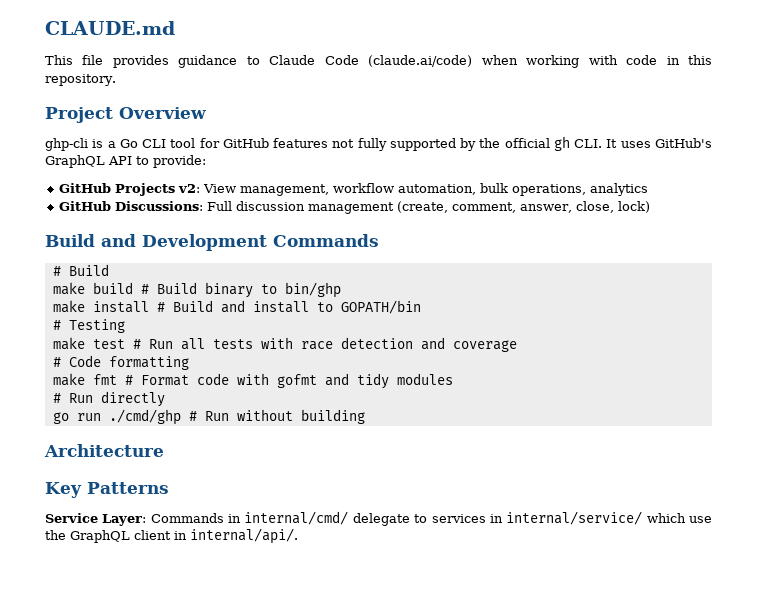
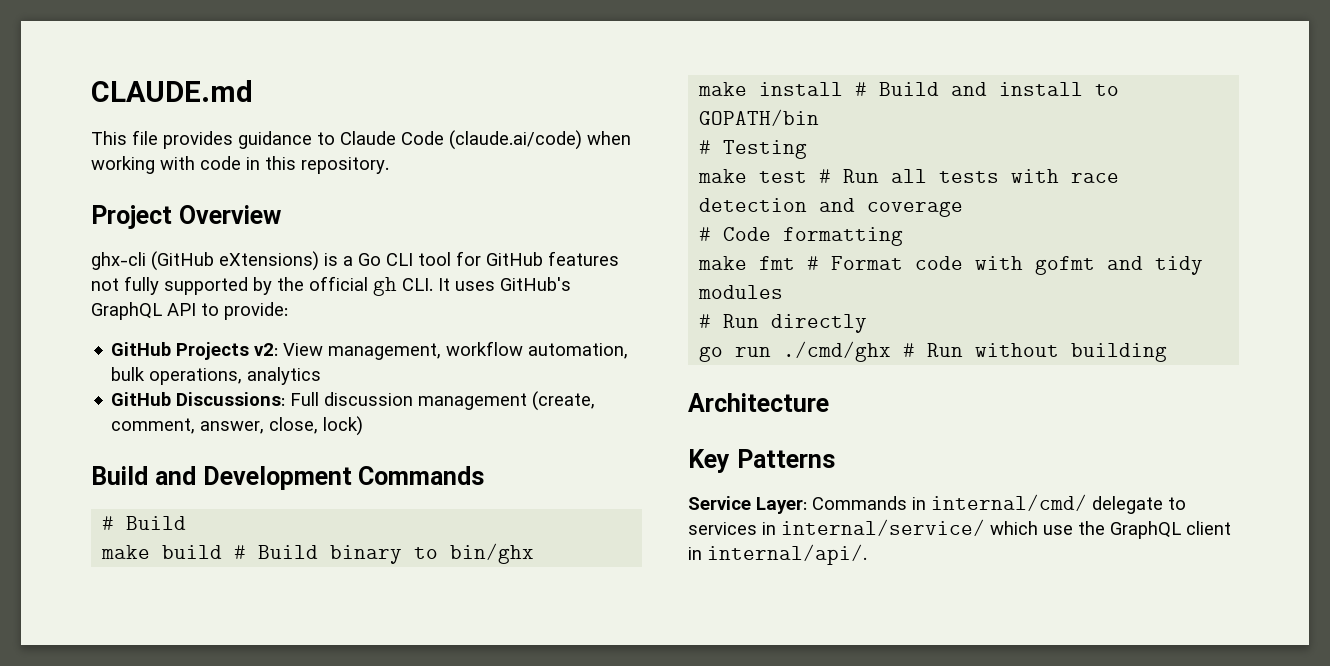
[45,138,88,151] ghp-cli -> [91,251,319,271] ghx-cli (GitHub eXtensions)
[284,282,341,298] bin/ghp -> [450,543,535,564] bin/ghx
[108,409,181,425] ./cmd/ghp -> [783,341,892,362] ./cmd/ghx

